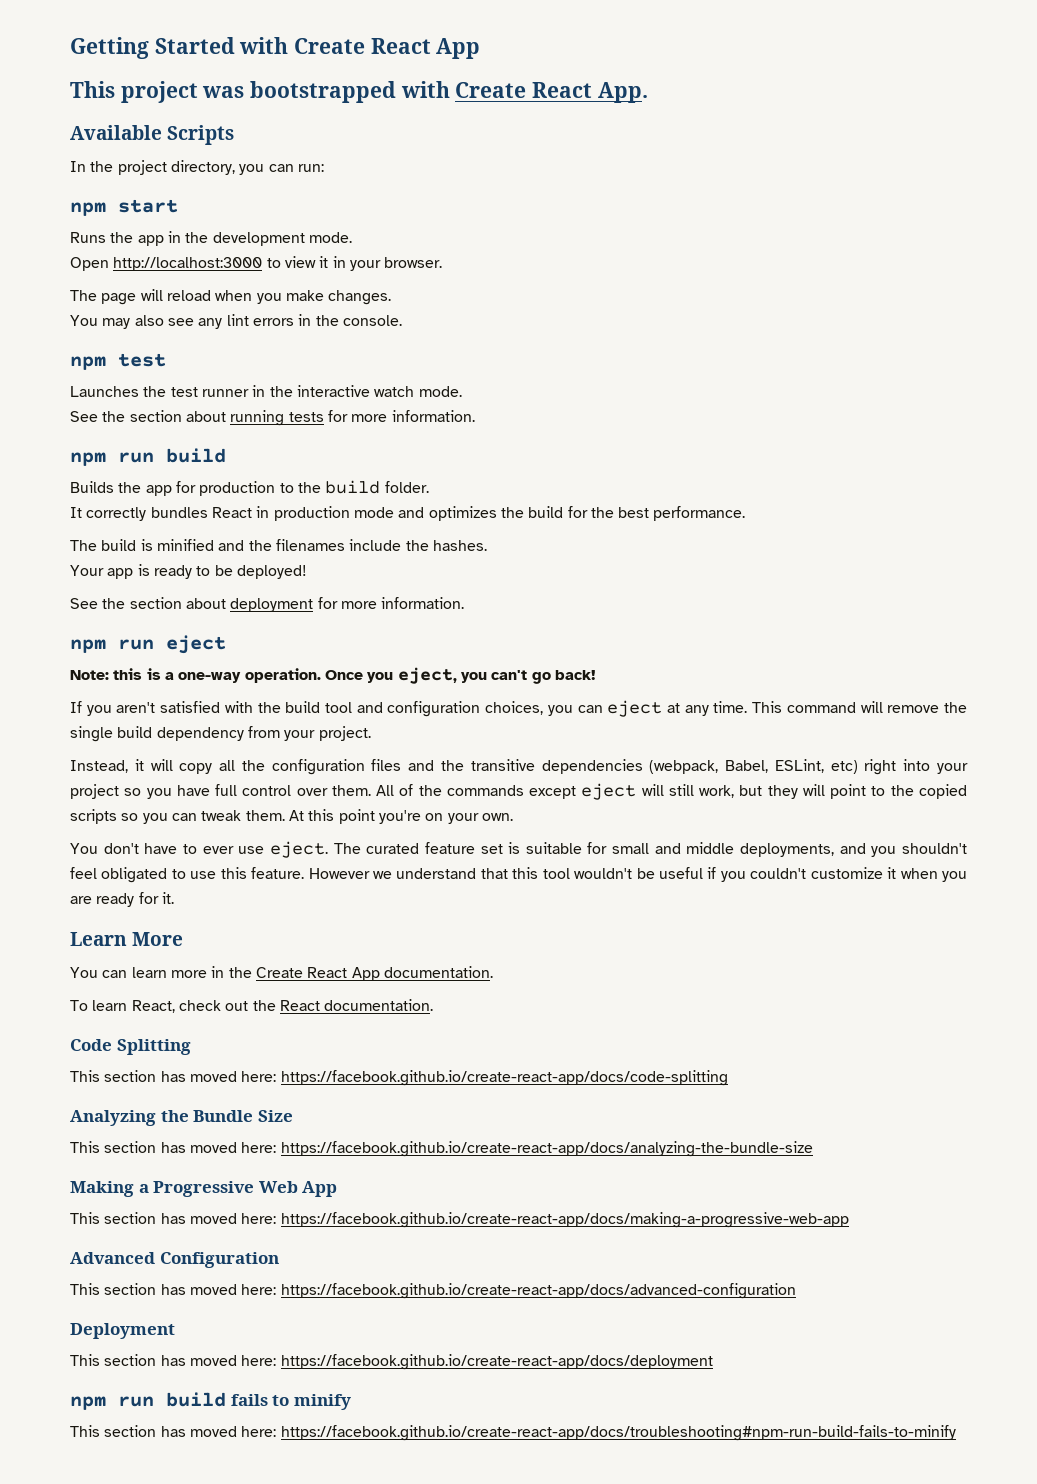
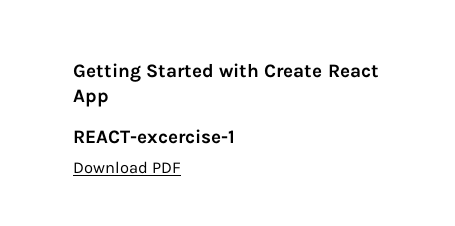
[70,81,648,103] [70,125,235,145] [70,160,324,175] [70,199,178,216] [70,231,352,246] [70,256,443,271] [70,289,392,305] [70,314,402,329] [70,353,166,370] [70,385,462,397] [70,410,475,426] [70,448,226,466] [70,480,429,496] [70,506,746,521] [70,539,487,551] [70,564,307,579] [70,597,465,612] [70,635,226,654] [70,667,596,684] [70,700,967,717] [70,726,371,742] [70,759,969,775] [70,783,967,800] [70,809,513,824] [70,841,967,858] [70,867,968,883] [70,892,174,907] [70,932,184,946] [70,966,493,981] [70,999,434,1013] [70,1039,191,1055] [70,1070,728,1086] [70,1110,293,1126] [70,1141,813,1157] [70,1181,338,1197] [70,1212,849,1228] [70,1252,279,1268] [70,1283,796,1299] [70,1323,175,1339] [70,1354,713,1370] [70,1392,351,1410] [70,1425,956,1441] This project was bootstrapped with Create React App. // Available Scripts // In the project directory, you can run: // npm start // Runs the app in the development mode. // Open http://localhost:3000 to view it in your browser. // The page will reload when you make changes. // You may also see any lint errors in the console. // npm test // Launches the test runner in the interactive watch mode. // See the section about running tests for more information. // npm run build // Builds the app for production to the build folder. // It correctly bundles React in production mode and optimizes the build for the best performance. // The build is minified and the filenames include the hashes. // Your app is ready to be deployed! // See the section about deployment for more information. // npm run eject // Note: this is a one-way operation. Once you eject, you can't go back! // If you aren't satisfied with the build tool and configuration choices, you can eject at any time. This command will remove the single build dependency from your project. // Instead, it will copy all the configuration files and the transitive dependencies (webpack, Babel, ESLint, etc) right into your project so you have full control over them. All of the commands except eject will still work, but they will point to the copied scripts so you can tweak them. At this point you're on your own. // You don't have to ever use eject. The curated feature set is suitable for small and middle deployments, and you shouldn't feel obligated to use this feature. However we understand that this tool wouldn't be useful if you couldn't customize it when you are ready for it. // Learn More // You can learn more in the Create React App documentation. // To learn React, check out the React documentation. // Code Splitting // This section has moved here: https://facebook.github.io/create-react-app/docs/code-splitting // Analyzing the Bundle Size // This section has moved here: https://facebook.github.io/create-react-app/docs/analyzing-the-bundle-size // Making a Progressive Web App // This section has moved here: https://facebook.github.io/create-react-app/docs/making-a-progressive-web-app // Advanced Configuration // This section has moved here: https://facebook.github.io/create-react-app/docs/advanced-configuration // Deployment // This section has moved here: https://facebook.github.io/create-react-app/docs/deployment // npm run build fails to minify // This section has moved here: https://facebook.github.io/create-react-app/docs/troubleshooting#npm-run-build-fails-to-minify -> [73,129,235,144] [73,161,182,174] REACT-excercise-1 // Download PDF

